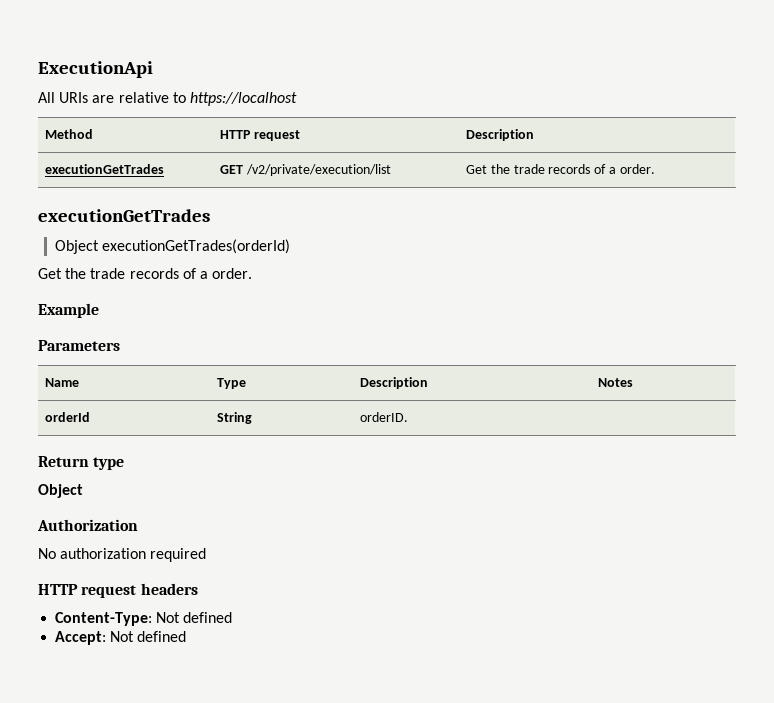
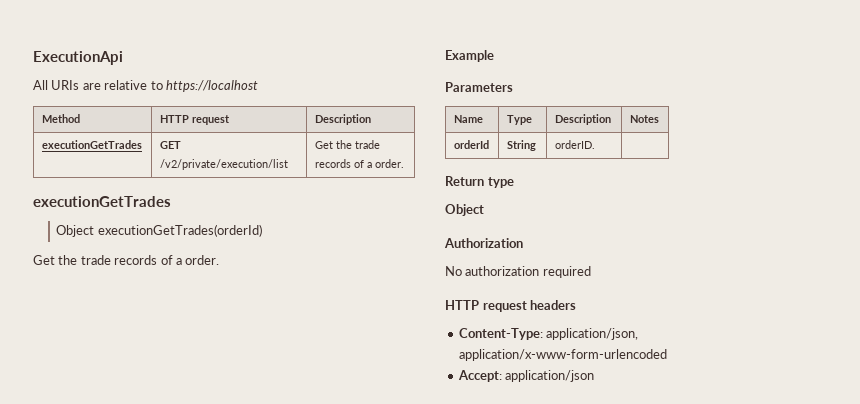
[156,612,233,623] Not defined -> [546,328,639,340] [458,349,667,361] application/json, application/x-www-form-urlencoded
[110,631,187,642] Not defined -> [505,370,595,382] application/json

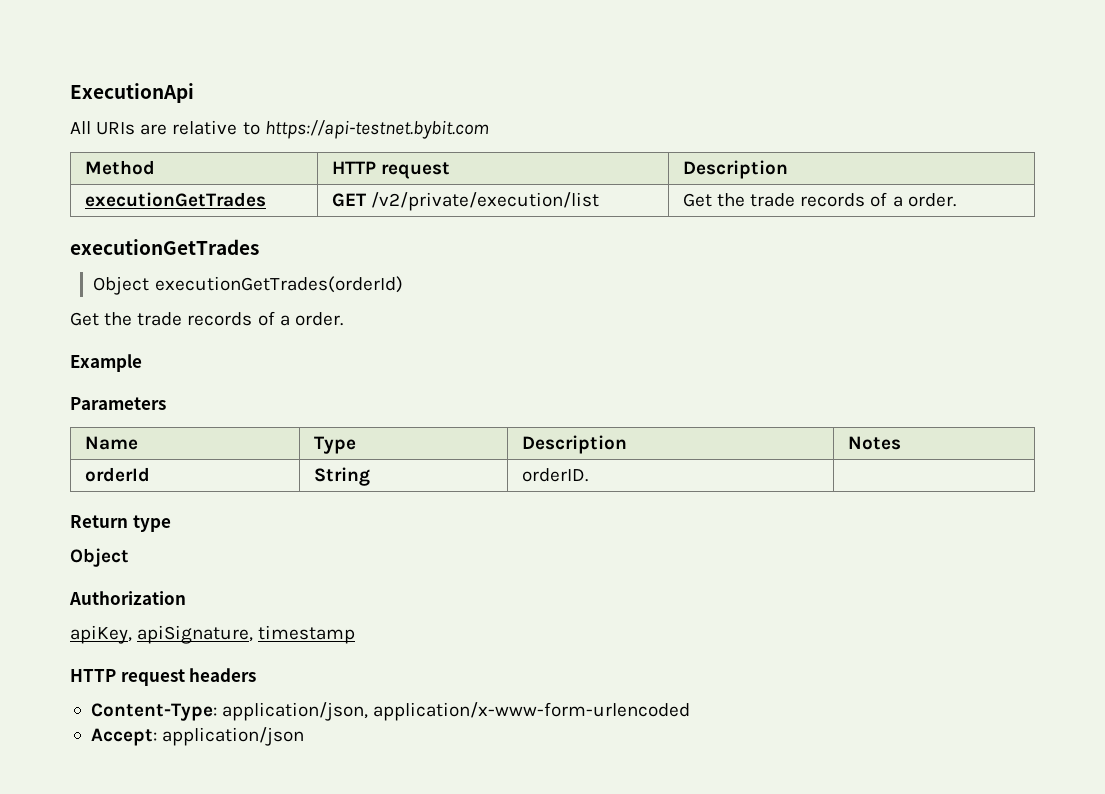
[165,80,258,92] https://localhost -> [264,120,489,139] https://api-testnet.bybit.com
[445,266,591,278] No authorization required -> [70,625,356,644] apiKey, apiSignature, timestamp

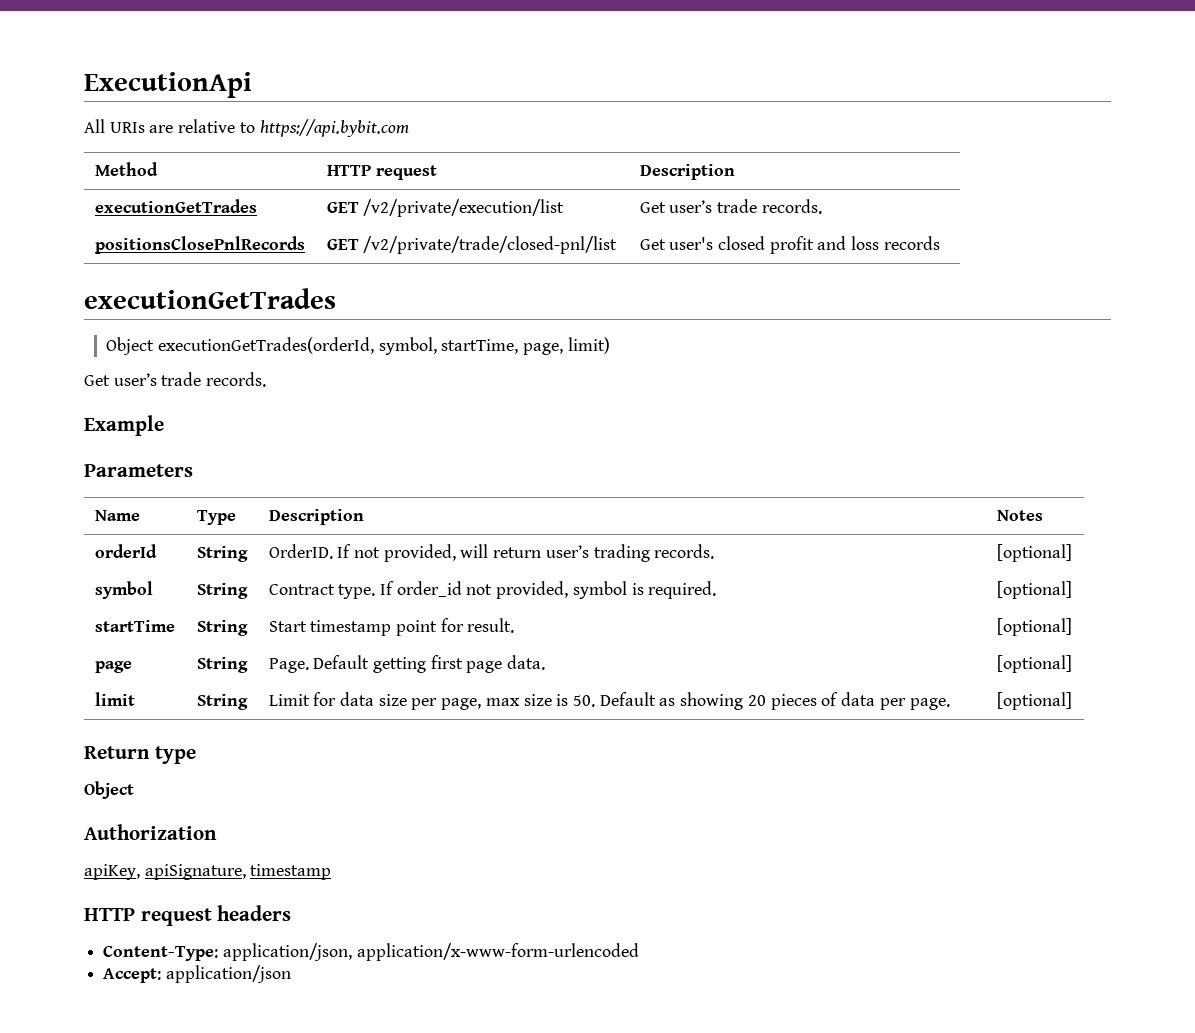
[264,120,489,139] https://api-testnet.bybit.com -> [259,119,409,137] https://api.bybit.com
[717,192,956,207] [70,239,259,255] [93,276,403,295] [70,311,343,326] the trade records of a order. // executionGetTrades // Object executionGetTrades(orderId) // Get the trade records of a order. -> [669,199,822,214] [94,236,305,254] [326,236,618,254] [639,236,940,254] [84,288,336,309] [106,337,610,355] [84,372,267,387] user’s trade records. // positionsClosePnlRecords | GET /v2/private/trade/closed-pnl/list | Get user's closed profit and loss records // executionGetTrades // Object executionGetTrades(orderId, symbol, startTime, page, limit) // Get user’s trade records.
[521,468,588,482] orderID. | -> [268,544,715,562] [996,544,1072,562] [94,581,153,599] [196,583,248,599] [268,581,717,599] [996,581,1072,599] [94,620,175,632] [196,620,248,636] [268,618,515,636] [996,618,1072,636] [94,661,132,673] [196,657,248,673] [268,655,546,673] [996,655,1072,673] [94,692,135,706] [196,694,248,710] [268,692,950,710] [996,692,1072,710] OrderID. If not provided, will return user’s trading records. | [optional] // symbol | String | Contract type. If order_id not provided, symbol is required. | [optional] // startTime | String | Start timestamp point for result. | [optional] // page | String | Page. Default getting first page data. | [optional] // limit | String | Limit for data size per page, max size is 50. Default as showing 20 pieces of data per page. | [optional]

